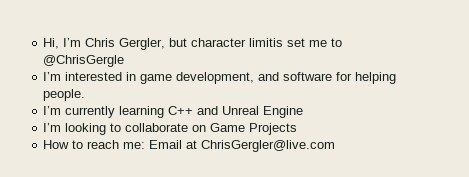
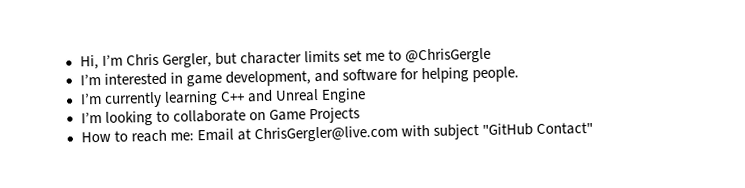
[249,38,284,47] limitis -> [303,50,340,63] limits
(336, 146) none -> [400,121,593,140] with subject "GitHub Contact"

